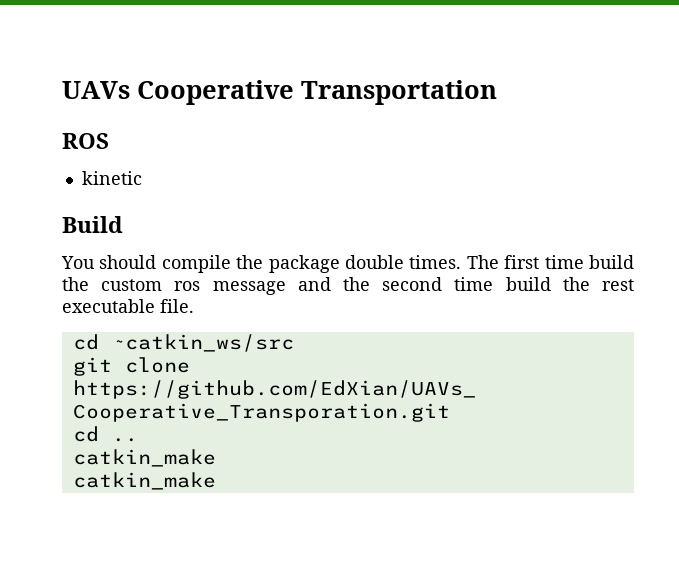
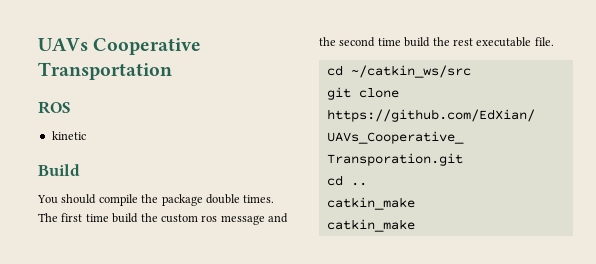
[111,334,294,352] ~catkin_ws/src -> [350,65,471,78] ~/catkin_ws/src

